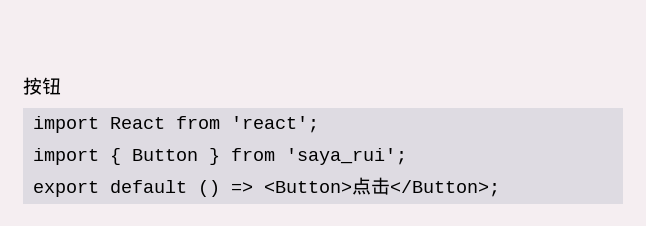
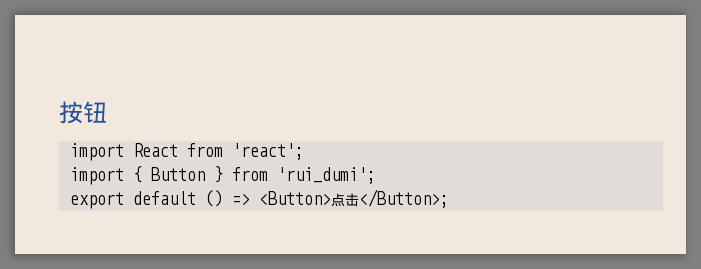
[286,148,408,165] 'saya_rui'; -> [276,167,376,184] 'rui_dumi';

